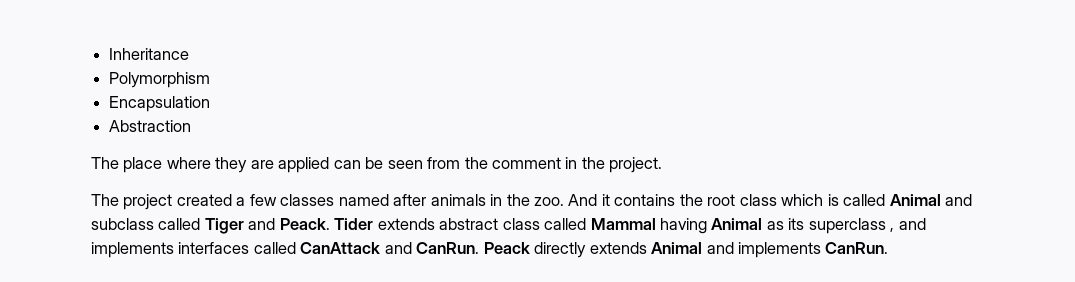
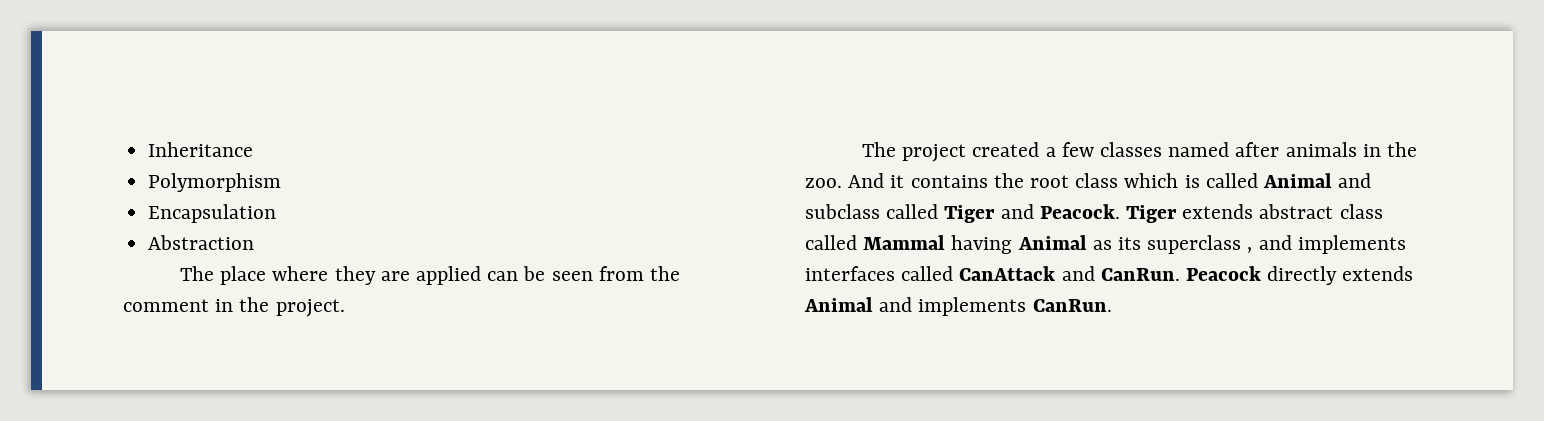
[279,218,374,230] Peack. Tider -> [1039,204,1178,223] Peacock. Tiger
[483,242,530,254] Peack -> [1186,266,1262,281] Peacock

